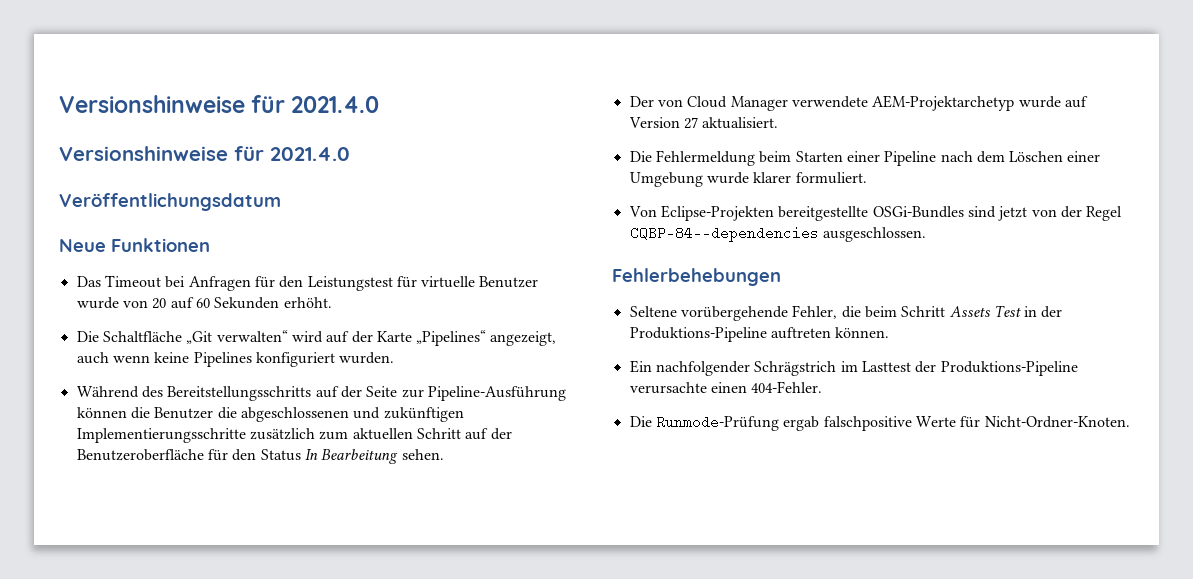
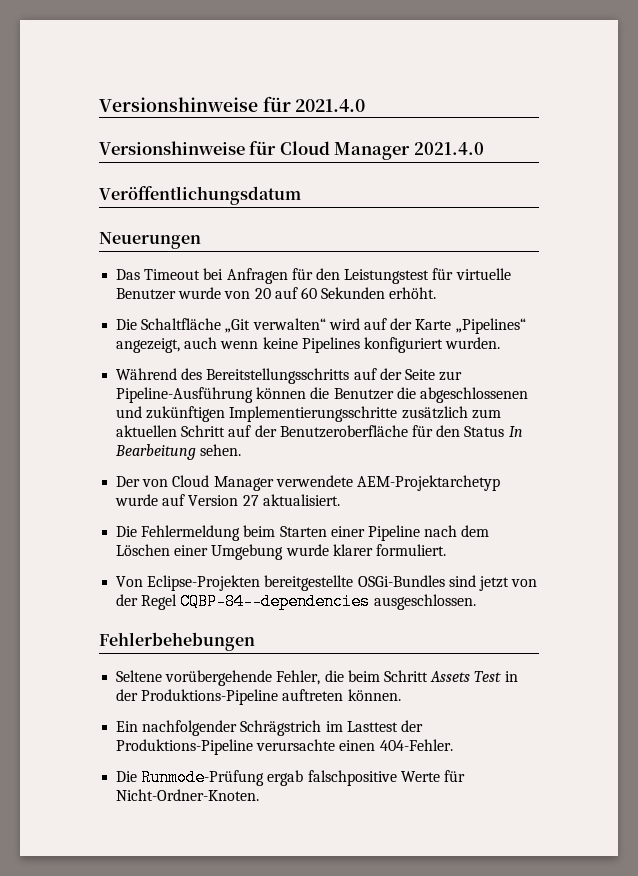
(264, 153) none -> [279,141,411,160] Cloud Manager
[59,238,210,252] Neue Funktionen -> [99,232,201,249] Neuerungen

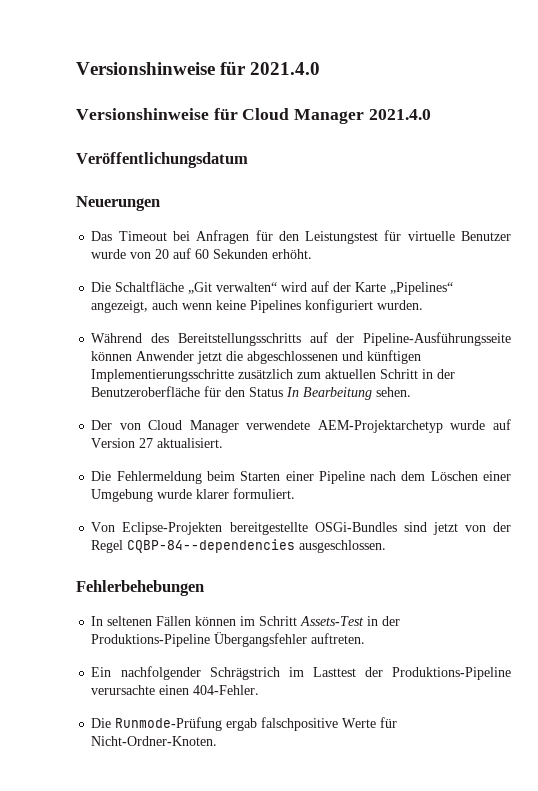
[404,369,463,381] [116,387,394,403] Seite zur Pipeline-Ausführung können die Benutzer -> [363,332,512,346] [91,351,223,364] Pipeline-Ausführungsseite können Anwender jetzt
[146,406,226,422] zukünftigen -> [367,350,422,364] künftigen
[228,425,252,437] auf -> [422,369,434,379] in
[116,670,502,686] Seltene vorübergehende Fehler, die beim Schritt Assets Test -> [91,616,365,626] In seltenen Fällen können im Schritt Assets-Test
[282,689,401,701] auftreten können. -> [214,632,366,647] Übergangsfehler auftreten.

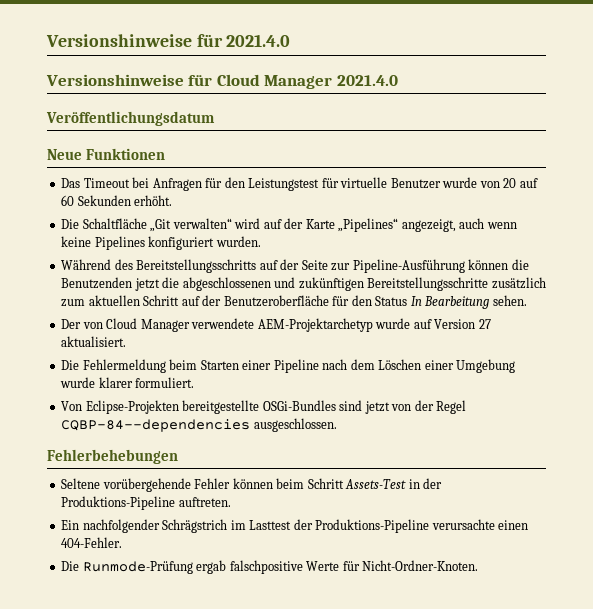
[76,196,160,211] Neuerungen -> [47,148,166,160] Neue Funktionen
[363,332,512,346] [91,351,195,361] Pipeline-Ausführungsseite können Anwender -> [301,259,529,273] [61,277,133,289] Seite zur Pipeline-Ausführung können die Benutzenden
[367,350,422,364] [91,369,235,382] künftigen Implementierungsschritte -> [298,277,489,291] zukünftigen Bereitstellungsschritte
[422,369,434,379] in -> [181,296,200,306] auf
[91,616,256,626] In seltenen Fällen können im -> [61,478,305,492] Seltene vorübergehende Fehler können beim
[214,632,308,647] Übergangsfehler -> (176, 503) none

